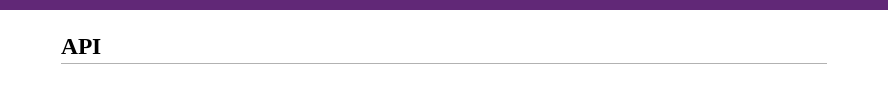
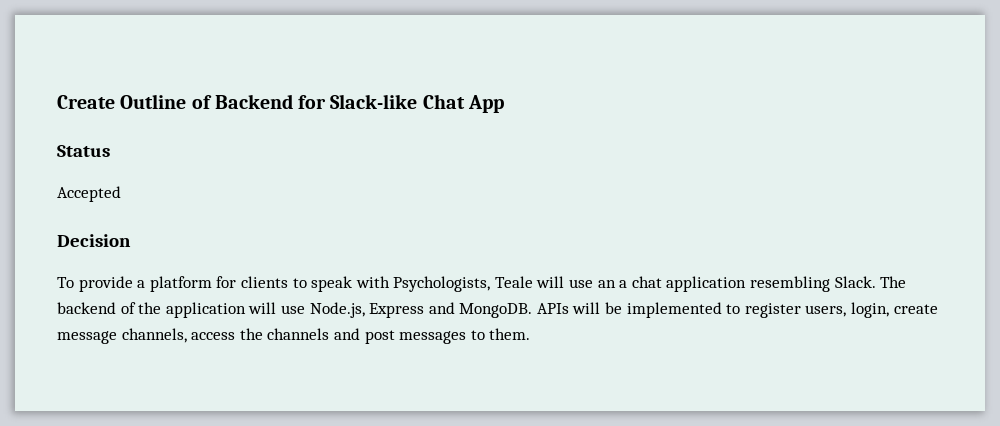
[61,39,101,54] API -> [57,94,504,113] [57,145,110,157] [57,186,121,202] [57,234,131,247] [57,276,907,292] [57,302,938,318] [57,328,531,344] Create Outline of Backend for Slack-like Chat App // Status // Accepted // Decision // To provide a platform for clients to speak with Psychologists, Teale will use an a chat application resembling Slack. The backend of the application will use Node.js, Express and MongoDB. APIs will be implemented to register users, login, create message channels, access the channels and post messages to them.

